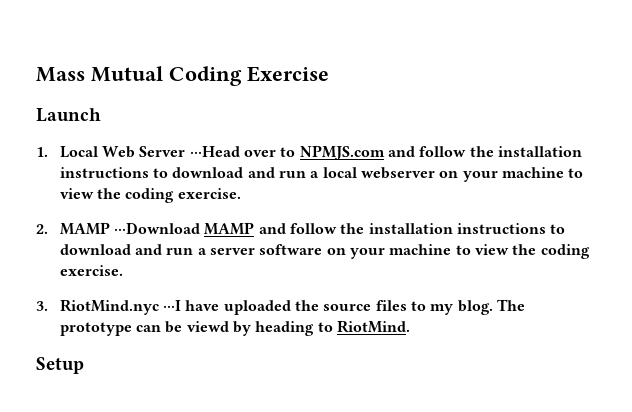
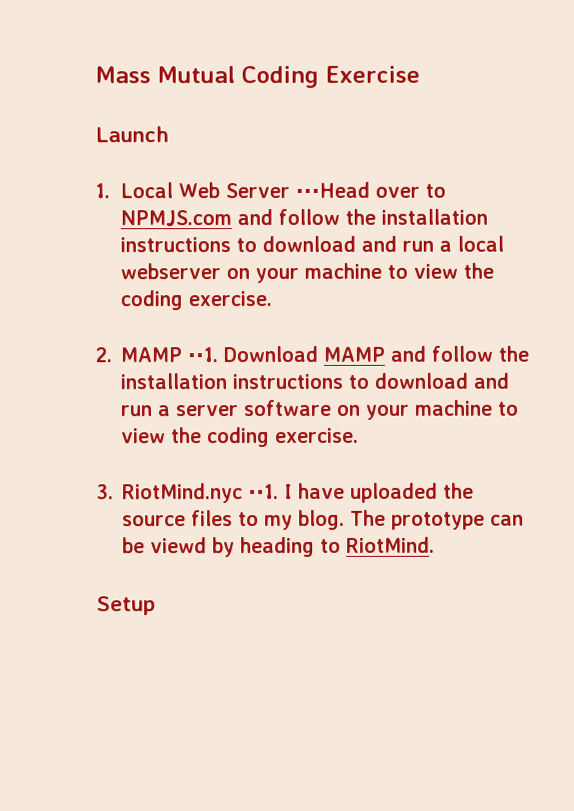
[114,222,201,234] ⋅⋅⋅Download -> [187,345,319,363] ⋅⋅1. Download
[163,300,182,311] ⋅⋅⋅I -> [248,483,294,500] ⋅⋅1. I

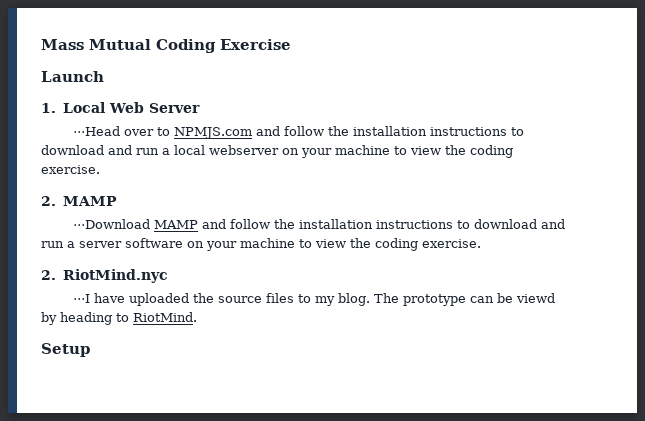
(290, 190) none -> (201, 108) //
[187,345,319,363] ⋅⋅1. Download -> [73,219,151,229] // ⋅⋅⋅Download
[96,484,114,500] 3. -> [41,270,56,280] 2.
[248,483,294,500] ⋅⋅1. I -> [73,294,91,303] // ⋅⋅⋅I

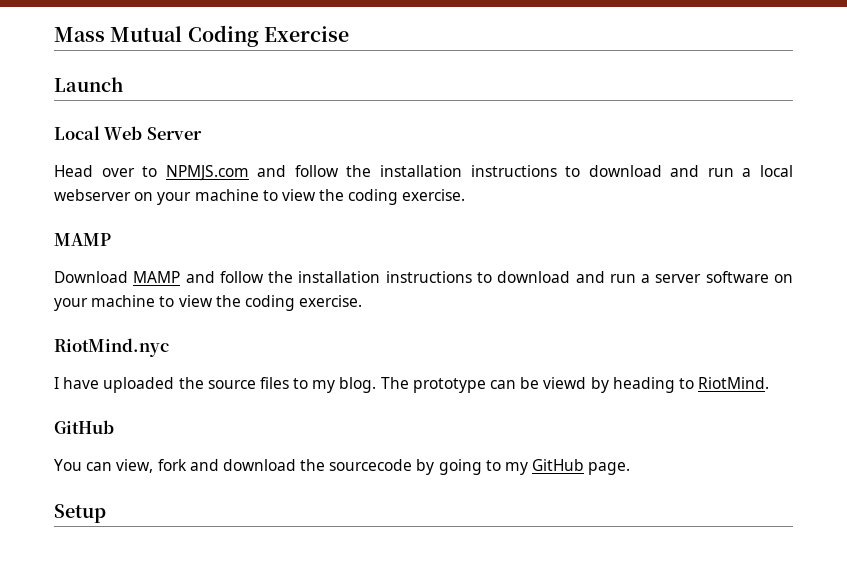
[41,103,56,113] 1. -> (123, 84) none
[73,126,121,136] ⋅⋅⋅Head -> [54,165,93,177] Head
[41,196,56,206] 2. -> (466, 195) none
[73,219,151,229] ⋅⋅⋅Download -> [54,271,128,283] Download
[41,270,56,280] 2. -> (363, 301) none
[73,294,91,303] ⋅⋅⋅I -> [54,377,59,389] I
(197, 317) none -> [54,420,114,434] [54,459,631,475] // GitHub // You can view, fork and download the sourcecode by going to my GitHub page.

